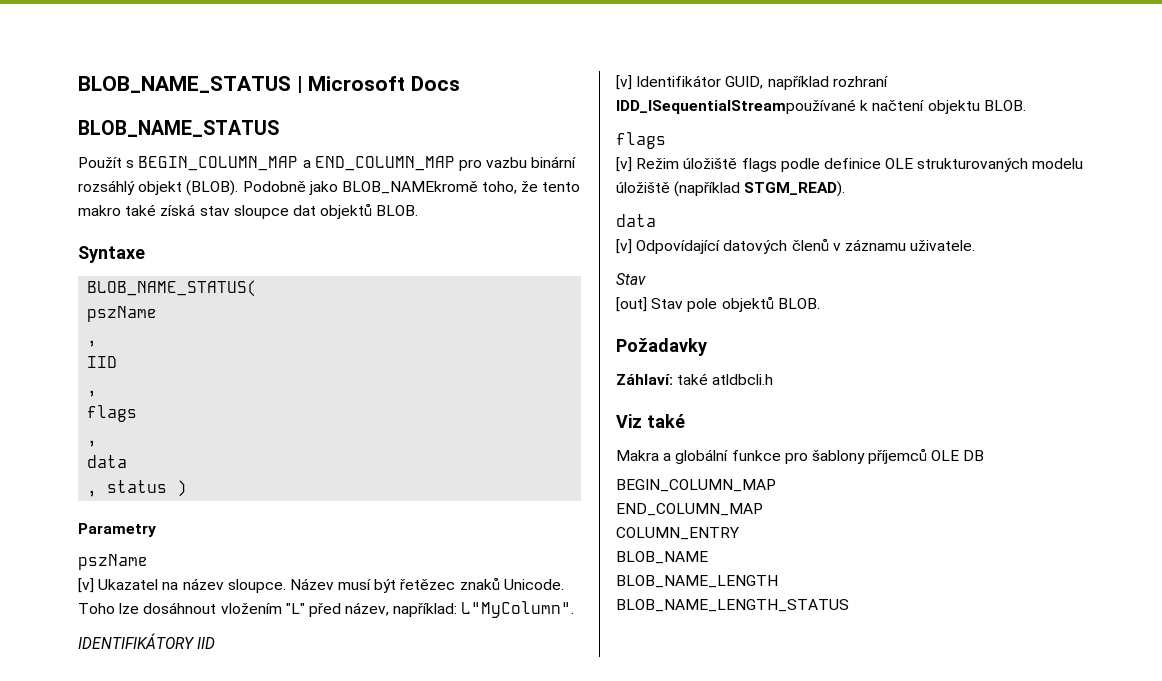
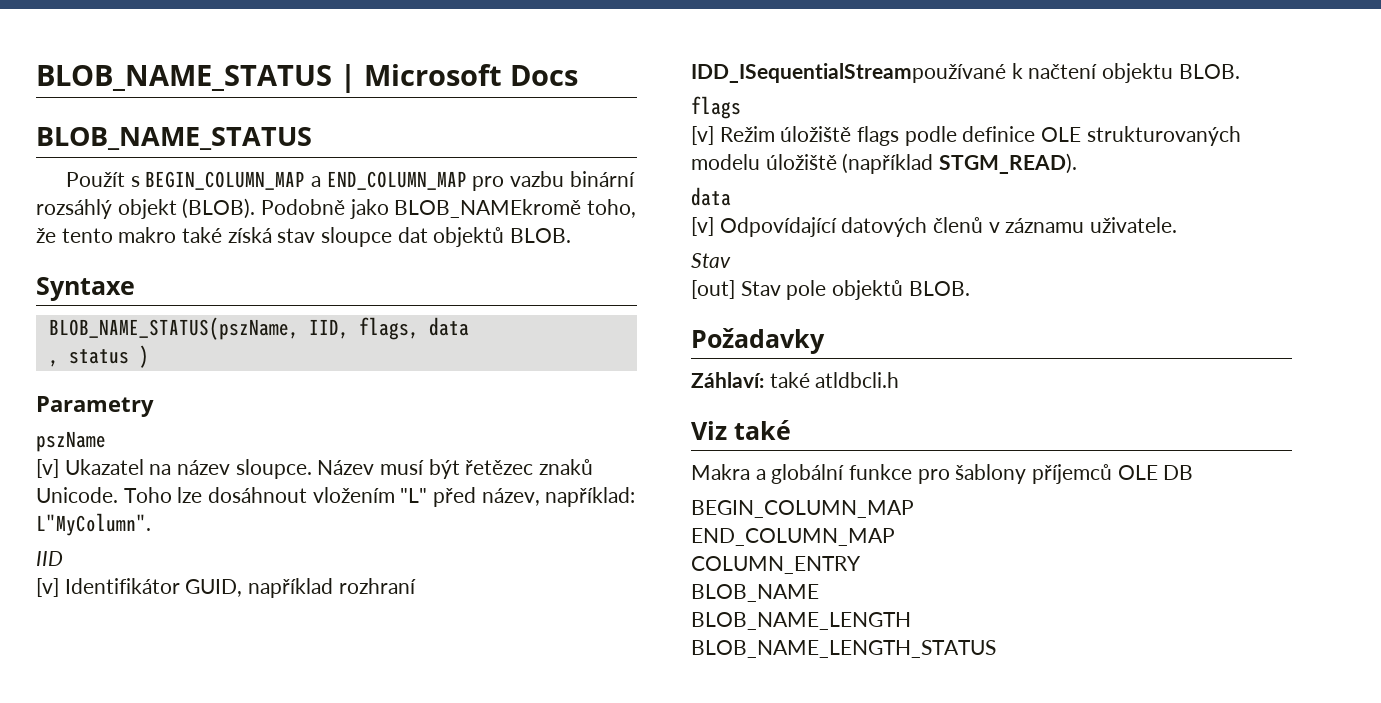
[87,280,258,297] [87,306,158,322] [87,340,98,347] [87,356,118,368] [87,390,98,397] [87,405,138,422] [87,440,98,447] BLOB_NAME_STATUS( // pszName // , // IID // , // flags // , // -> [48,317,419,340] BLOB_NAME_STATUS(pszName, IID, flags,
[78,633,195,649] IDENTIFIKÁTORY -> (151, 524) none

